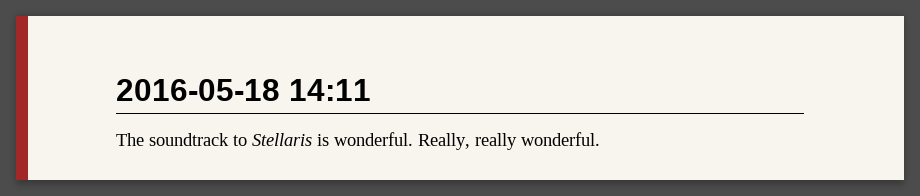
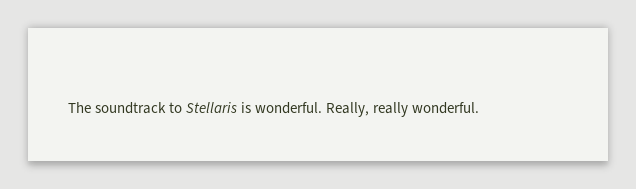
[116,79,371,101] 2016-05-18 14:11 // -> (68, 107) none

